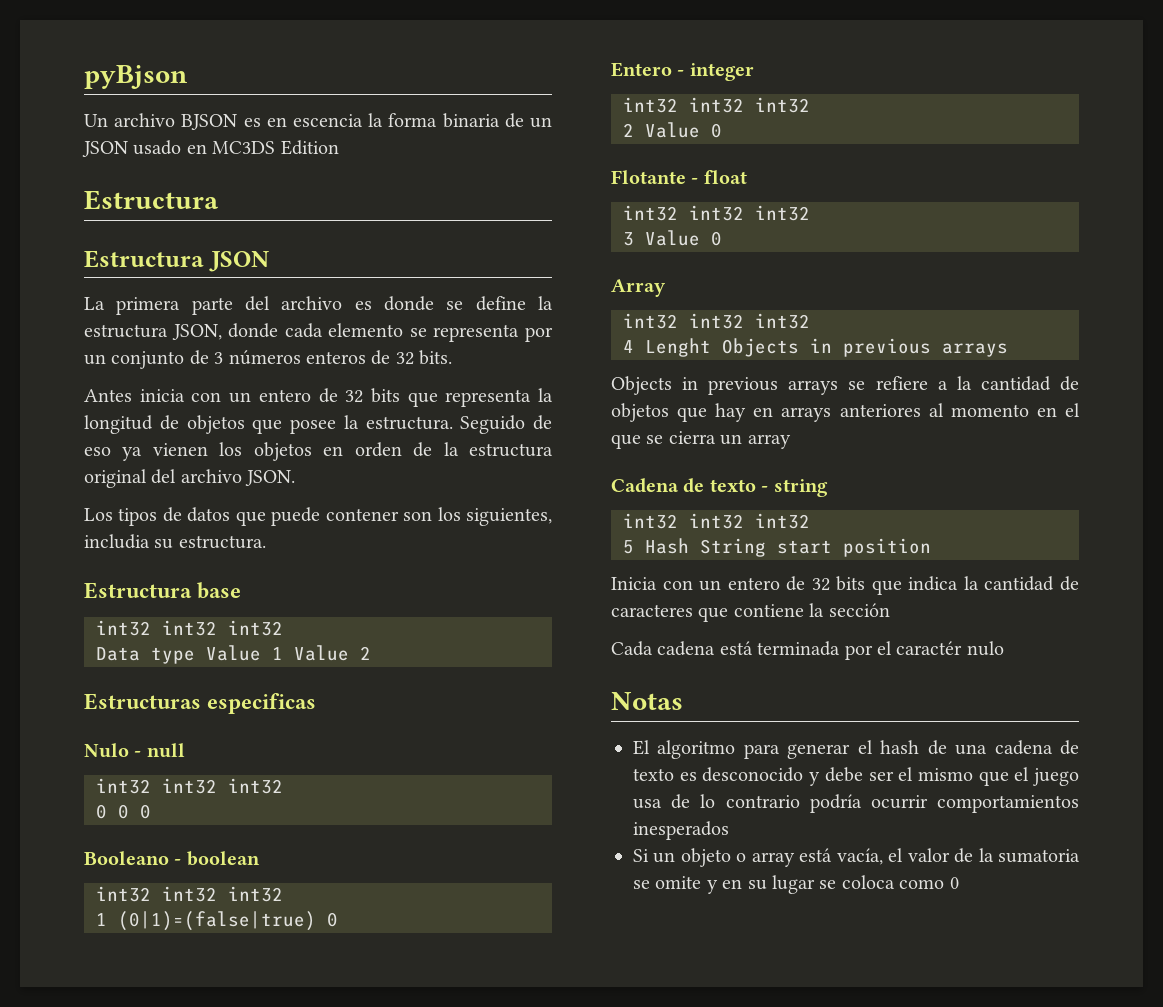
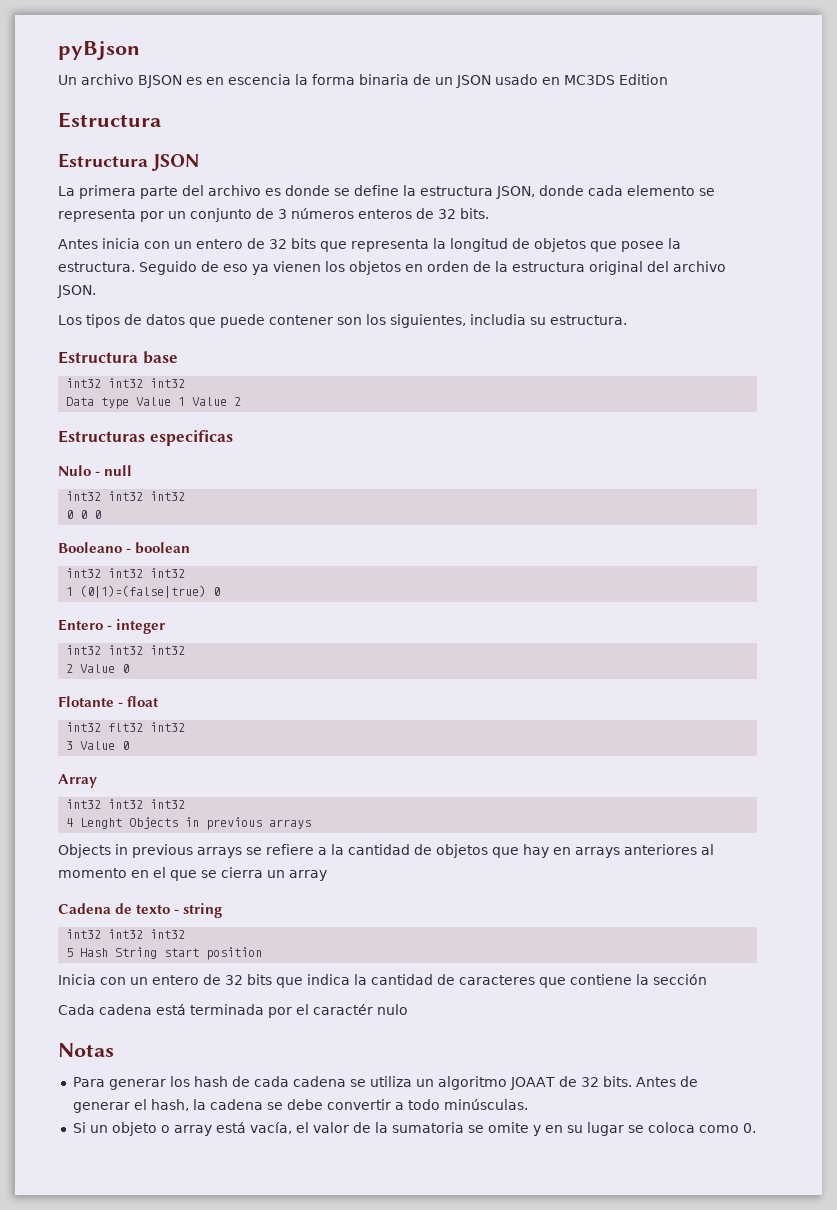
[689,205,744,221] int32 -> [108,723,144,732] flt32
[633,740,1079,759] [633,767,1079,786] [633,794,1079,813] [633,821,729,840] El algoritmo para generar el hash de una cadena de texto es desconocido y debe ser el mismo que el juego usa de lo contrario podría ocurrir comportamientos inesperados -> [72,1076,698,1090] [72,1099,528,1113] Para generar los hash de cada cadena se utiliza un algoritmo JOAAT de 32 bits. Antes de generar el hash, la cadena se debe convertir a todo minúsculas.
[949,877,959,889] 0 -> [742,1123,756,1133] 0.

